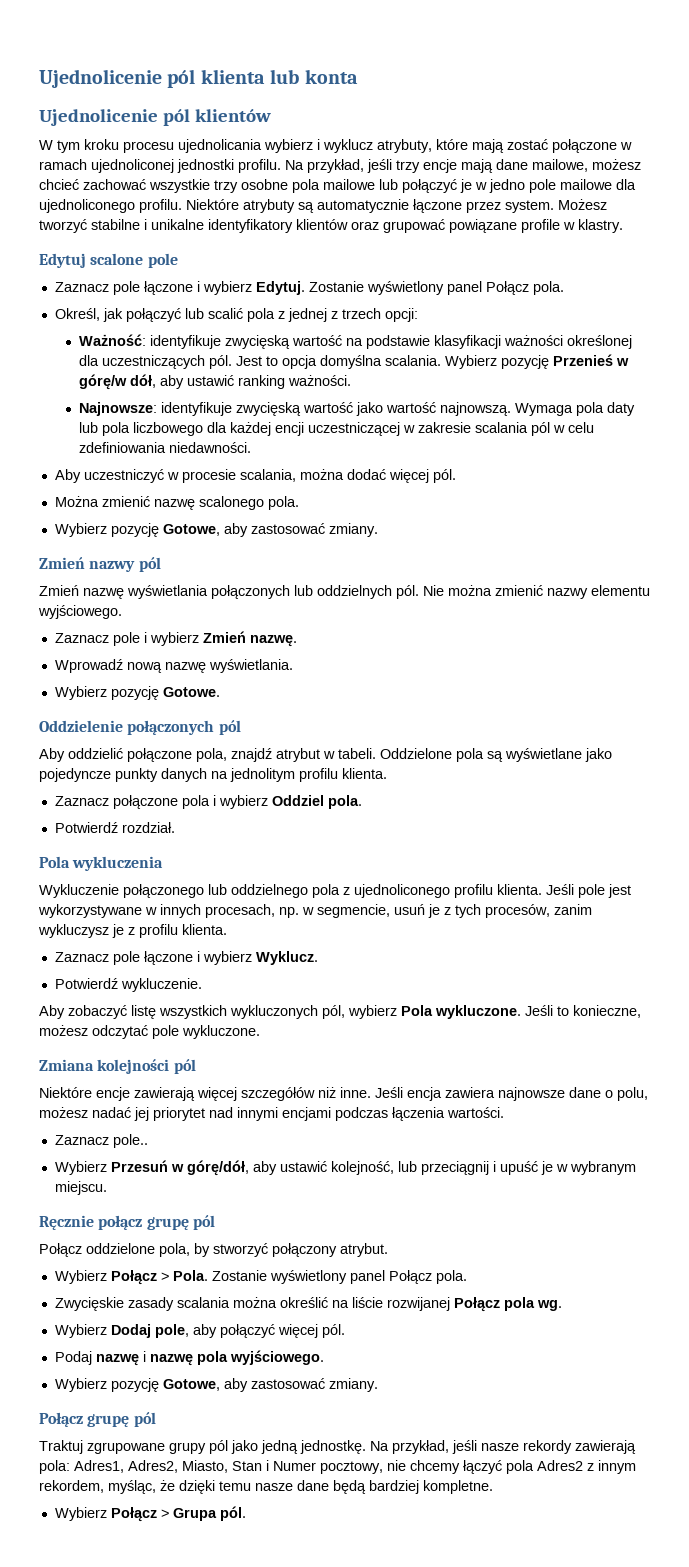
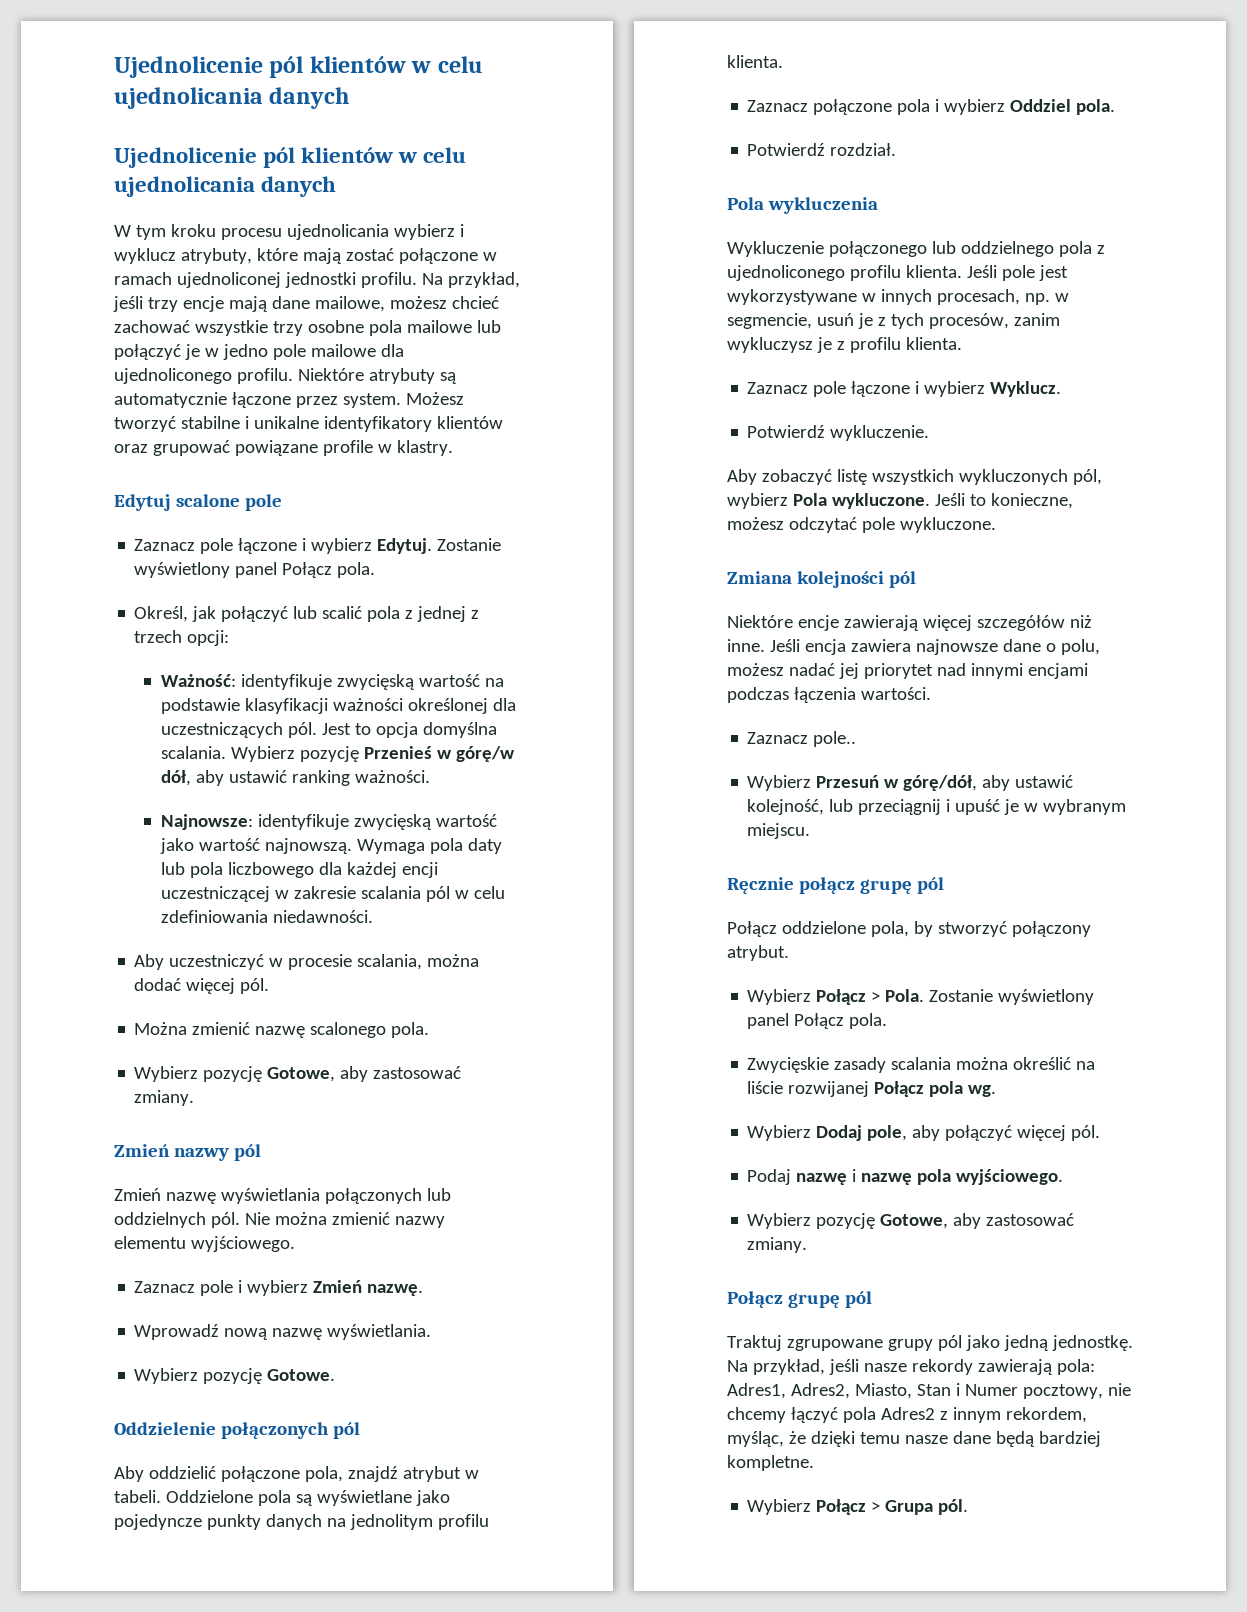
[39,69,358,88] [39,109,271,126] Ujednolicenie pól klienta lub konta // Ujednolicenie pól klientów -> [114,56,483,78] [114,87,350,109] [114,147,467,168] [114,176,337,197] Ujednolicenie pól klientów w celu ujednolicania danych // Ujednolicenie pól klientów w celu ujednolicania danych

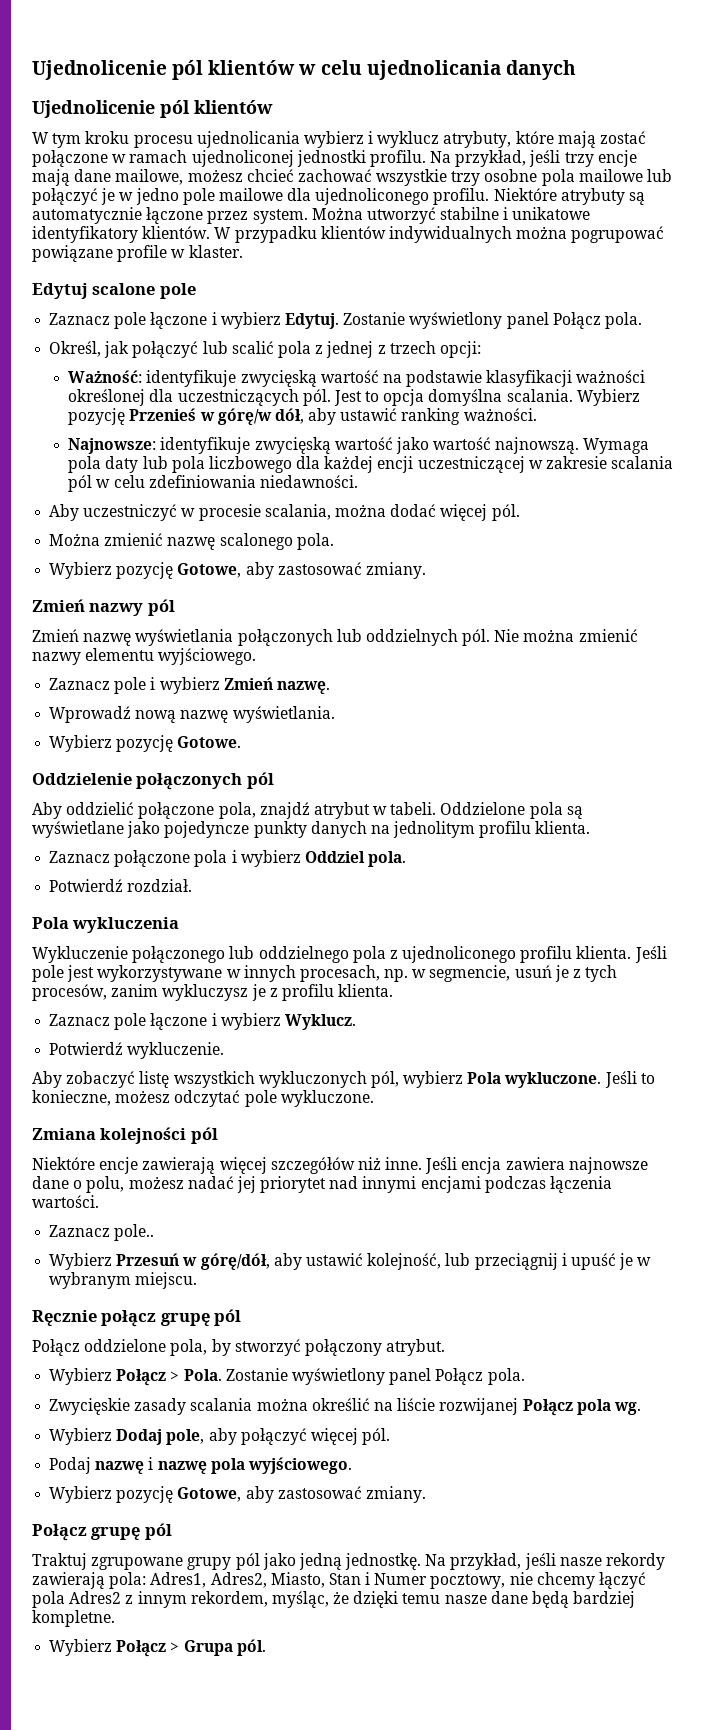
[398,147,467,163] [114,176,337,197] w celu ujednolicania danych -> (273, 107) none
[405,392,464,405] [114,416,503,432] [114,440,230,456] Możesz tworzyć stabilne i unikalne identyfikatory klientów oraz grupować -> [311,207,591,224] [32,226,665,243] Można utworzyć stabilne i unikatowe identyfikatory klientów. W przypadku klientów indywidualnych można pogrupować
[396,440,453,456] klastry. -> [188,245,243,258] klaster.

